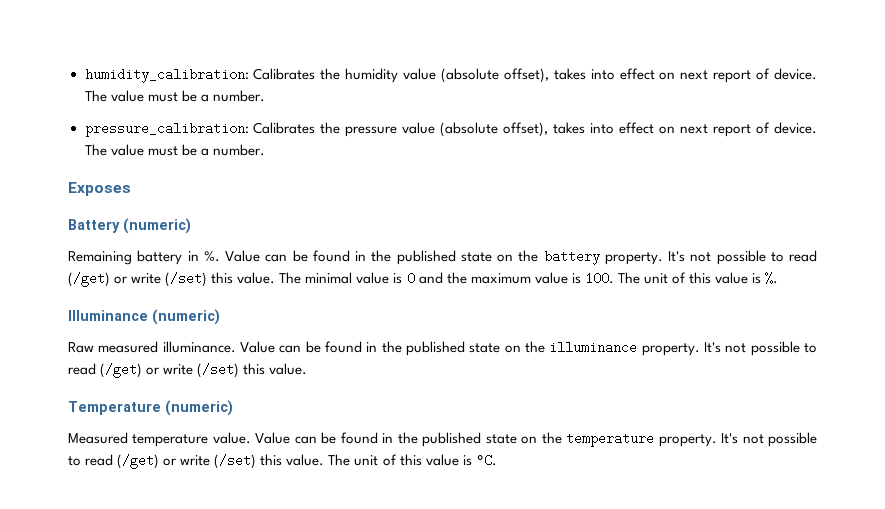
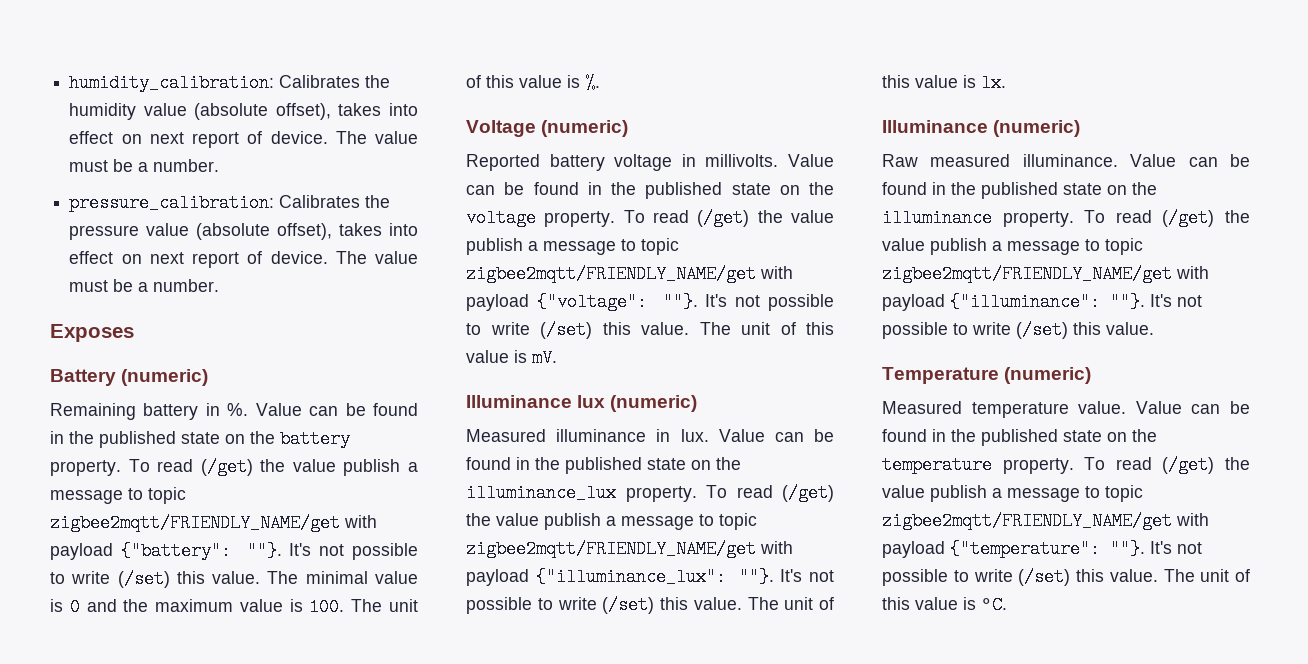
[668,250,817,265] [68,272,129,287] It's not possible to read (/get) or -> [128,458,418,476] [50,487,186,504] [50,514,377,532] [50,542,418,560] [50,572,65,584] To read (/get) the value publish a message to topic zigbee2mqtt/FRIENDLY_NAME/get with payload {"battery": ""}. It's not possible to
(779, 278) none -> [466,120,629,137] [466,154,834,171] [466,182,834,199] [466,209,834,227] [466,238,679,255] [466,265,793,283] [466,293,834,311] [466,321,834,339] [466,349,557,367] [466,395,698,412] [466,429,834,442] [466,457,741,474] [466,484,834,502] [466,513,757,530] [466,540,793,558] [466,568,834,586] [466,596,834,614] [882,74,1006,92] // Voltage (numeric) // Reported battery voltage in millivolts. Value can be found in the published state on the voltage property. To read (/get) the value publish a message to topic zigbee2mqtt/FRIENDLY_NAME/get with payload {"voltage": ""}. It's not possible to write (/set) this value. The unit of this value is mV. // Illuminance lux (numeric) // Measured illuminance in lux. Value can be found in the published state on the illuminance_lux property. To read (/get) the value publish a message to topic zigbee2mqtt/FRIENDLY_NAME/get with payload {"illuminance_lux": ""}. It's not possible to write (/set) this value. The unit of this value is lx.
[704,341,818,356] [68,363,161,378] It's not possible to read (/get) or -> [1084,209,1250,227] [882,238,1143,255] [882,265,1209,283] [882,293,1202,311] [882,322,968,339] To read (/get) the value publish a message to topic zigbee2mqtt/FRIENDLY_NAME/get with payload {"illuminance": ""}. It's not possible to
[721,432,818,447] [68,454,178,469] It's not possible to read (/get) or -> [1084,456,1250,474] [882,485,1143,502] [882,512,1209,530] [882,540,1202,558] [882,569,969,586] To read (/get) the value publish a message to topic zigbee2mqtt/FRIENDLY_NAME/get with payload {"temperature": ""}. It's not possible to

